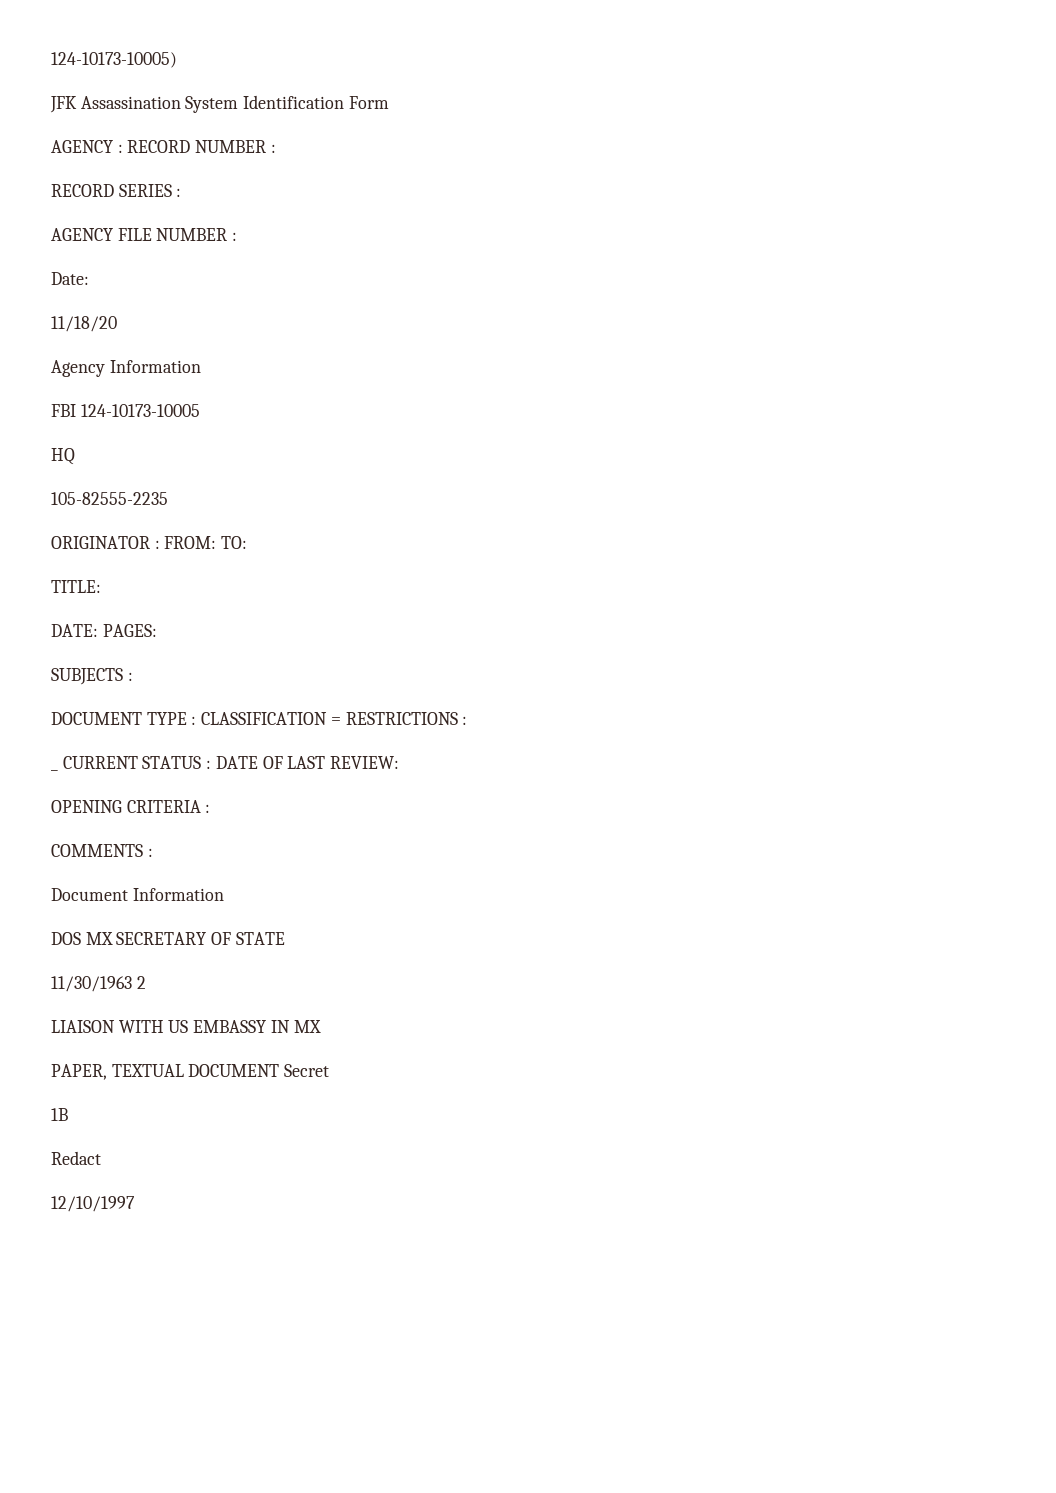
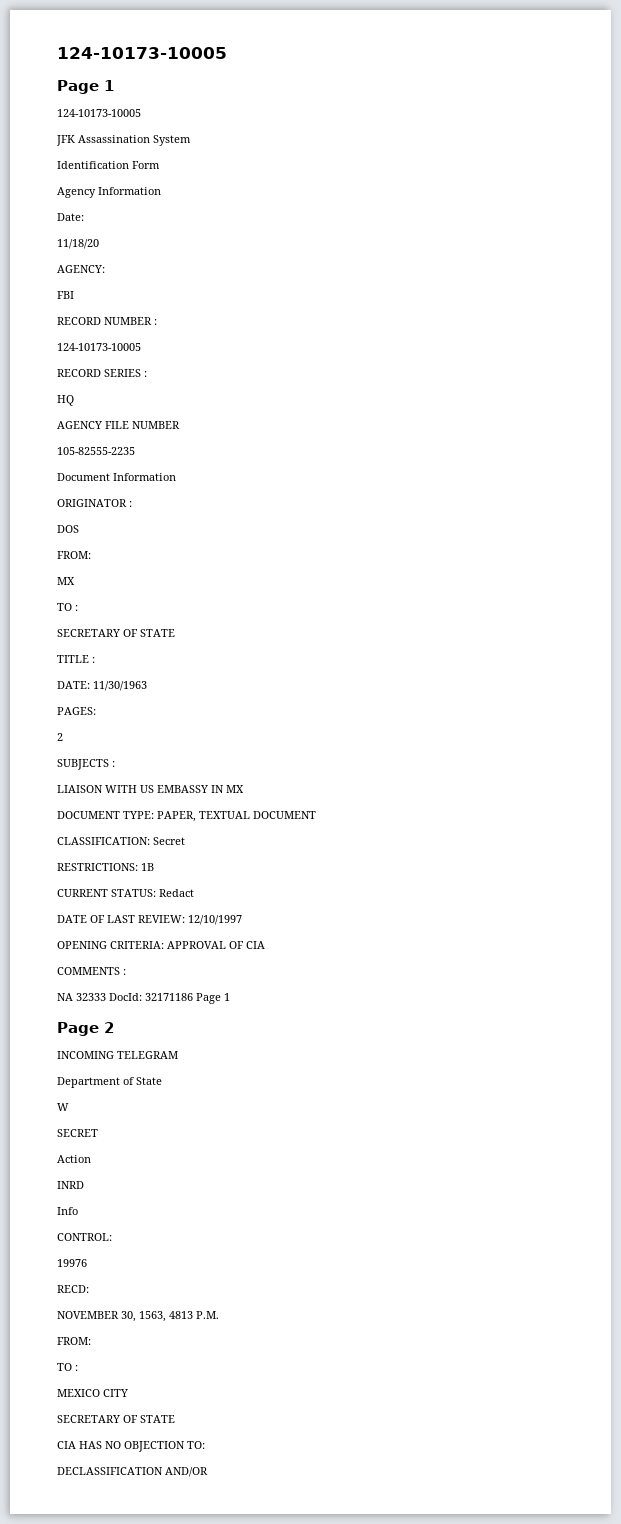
[51,52,177,68] 124-10173-10005) -> [57,47,227,59] [57,80,114,94] [57,109,141,117] 124-10173-10005 // Page 1 // 124-10173-10005
(239, 104) none -> (191, 140) //
[51,140,123,153] AGENCY : -> [57,187,161,198] [57,213,84,221] [57,239,99,249] [57,265,105,273] [57,291,74,299] Agency Information // Date: // 11/18/20 // AGENCY: // FBI //
(276, 148) none -> [57,343,141,351] // 124-10173-10005
(182, 192) none -> [57,395,74,406] // HQ
[232,232,238,241] [51,272,89,285] [51,316,117,332] [51,360,201,377] [51,404,200,417] [51,448,75,465] [51,492,168,505] [51,536,248,549] [51,580,101,593] [51,624,157,637] [51,668,133,685] [51,712,468,725] [51,769,58,771] [62,756,400,769] [51,800,211,813] [51,844,153,857] : // Date: // 11/18/20 // Agency Information // FBI 124-10173-10005 // HQ // 105-82555-2235 // ORIGINATOR : FROM: TO: // TITLE: // DATE: PAGES: // SUBJECTS : // DOCUMENT TYPE : CLASSIFICATION = RESTRICTIONS : // _ CURRENT STATUS : DATE OF LAST REVIEW: // OPENING CRITERIA : // COMMENTS : -> [57,447,135,455] // 105-82555-2235
(224, 894) none -> [57,499,132,507] // ORIGINATOR :
[85,932,285,945] MX SECRETARY OF STATE // -> [57,551,91,559] [57,577,75,585] [57,603,78,611] [57,629,175,637] [57,655,95,663] [57,681,90,689] // FROM: // MX // TO : // SECRETARY OF STATE // TITLE : // DATE:
[136,976,146,989] 2 -> [57,707,96,715] [57,733,63,741] [57,759,115,770] // PAGES: // 2 // SUBJECTS :
(321, 1026) none -> [57,811,154,819] DOCUMENT TYPE:
(280, 1070) none -> [57,837,150,845] // CLASSIFICATION:
(330, 1070) none -> [57,863,138,871] RESTRICTIONS:
(68, 1114) none -> [57,889,156,897] CURRENT STATUS:
[51,1196,135,1212] 12/10/1997 -> [57,915,242,925] [57,941,265,949] [57,967,126,975] [57,993,230,1004] [57,1022,114,1036] [57,1051,178,1059] [57,1077,162,1088] [57,1103,69,1111] [57,1129,98,1137] [57,1155,91,1163] [57,1181,84,1189] [57,1207,78,1215] [57,1233,112,1241] [57,1259,87,1267] [57,1285,89,1293] [57,1311,219,1322] [57,1337,91,1345] [57,1363,78,1371] [57,1389,128,1397] [57,1415,175,1423] [57,1441,205,1452] [57,1467,208,1477] DATE OF LAST REVIEW: 12/10/1997 // OPENING CRITERIA: APPROVAL OF CIA // COMMENTS : // NA 32333 DocId: 32171186 Page 1 // Page 2 // INCOMING TELEGRAM // Department of State // W // SECRET // Action // INRD // Info // CONTROL: // 19976 // RECD: // NOVEMBER 30, 1563, 4813 P.M. // FROM: // TO : // MEXICO CITY // SECRETARY OF STATE // CIA HAS NO OBJECTION TO: // DECLASSIFICATION AND/OR

